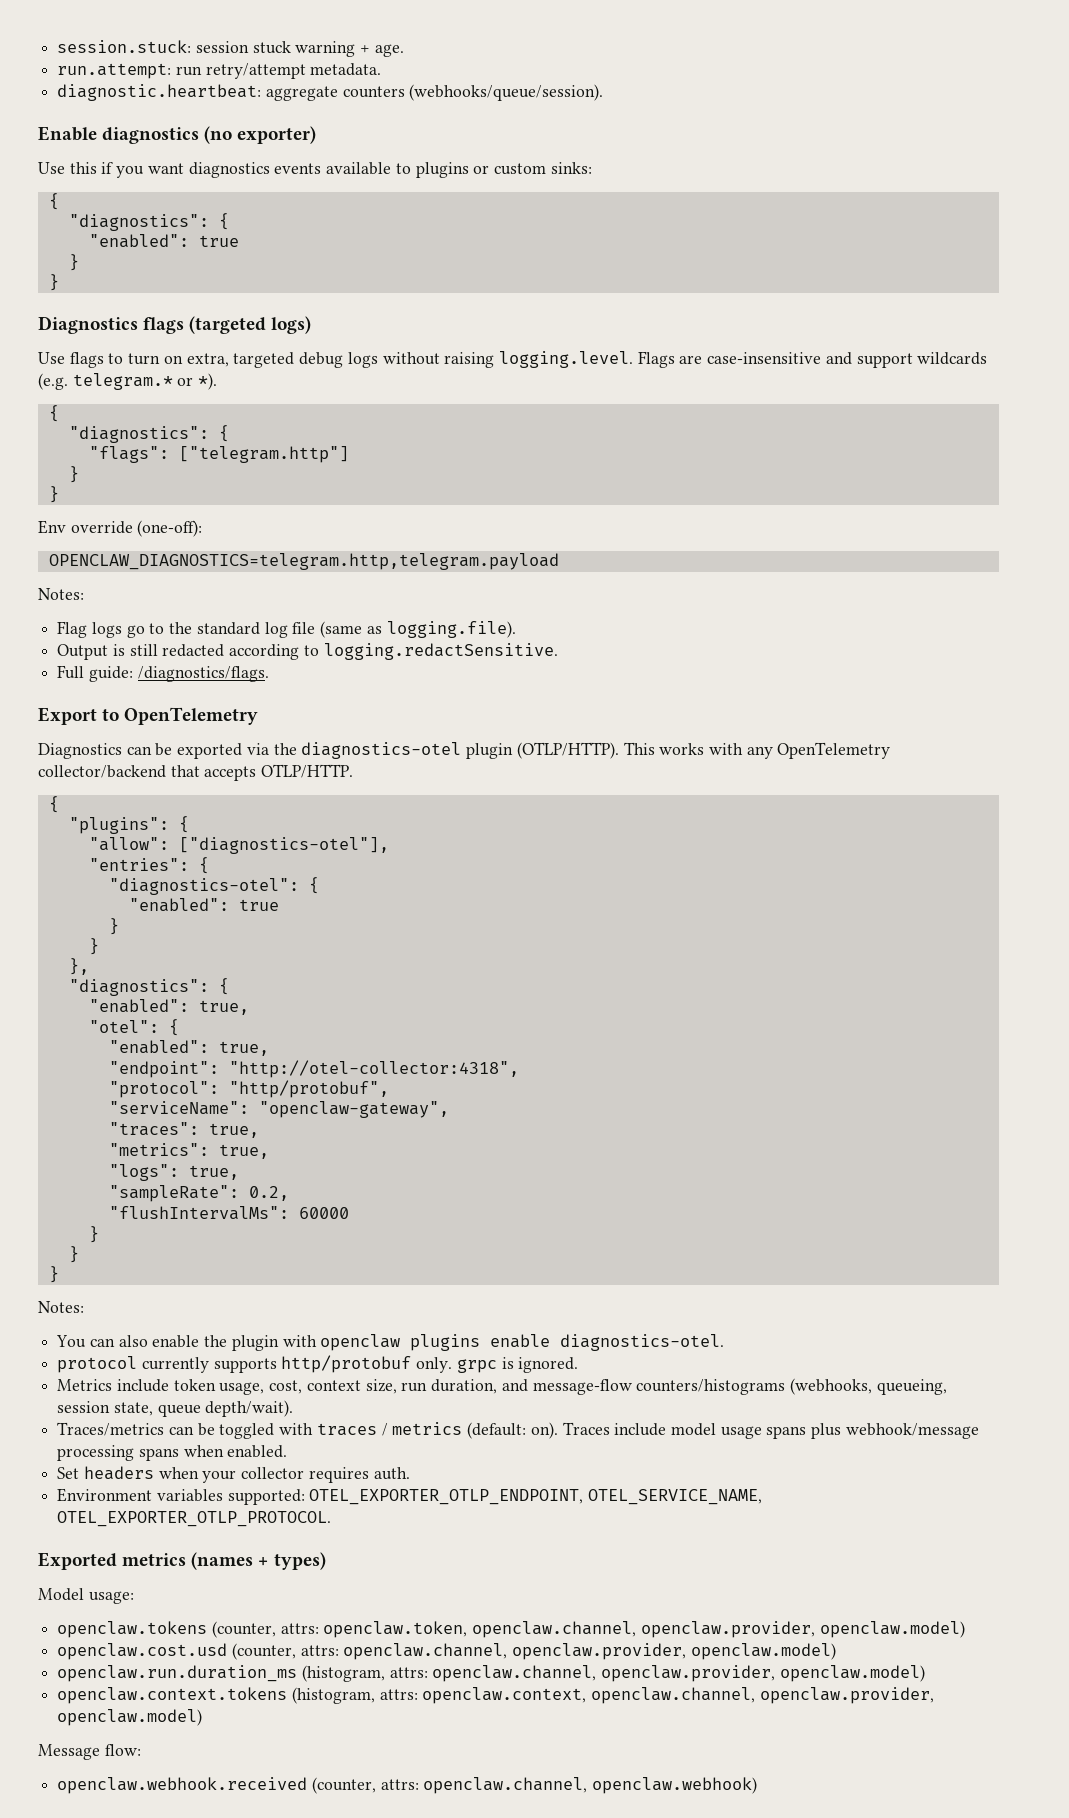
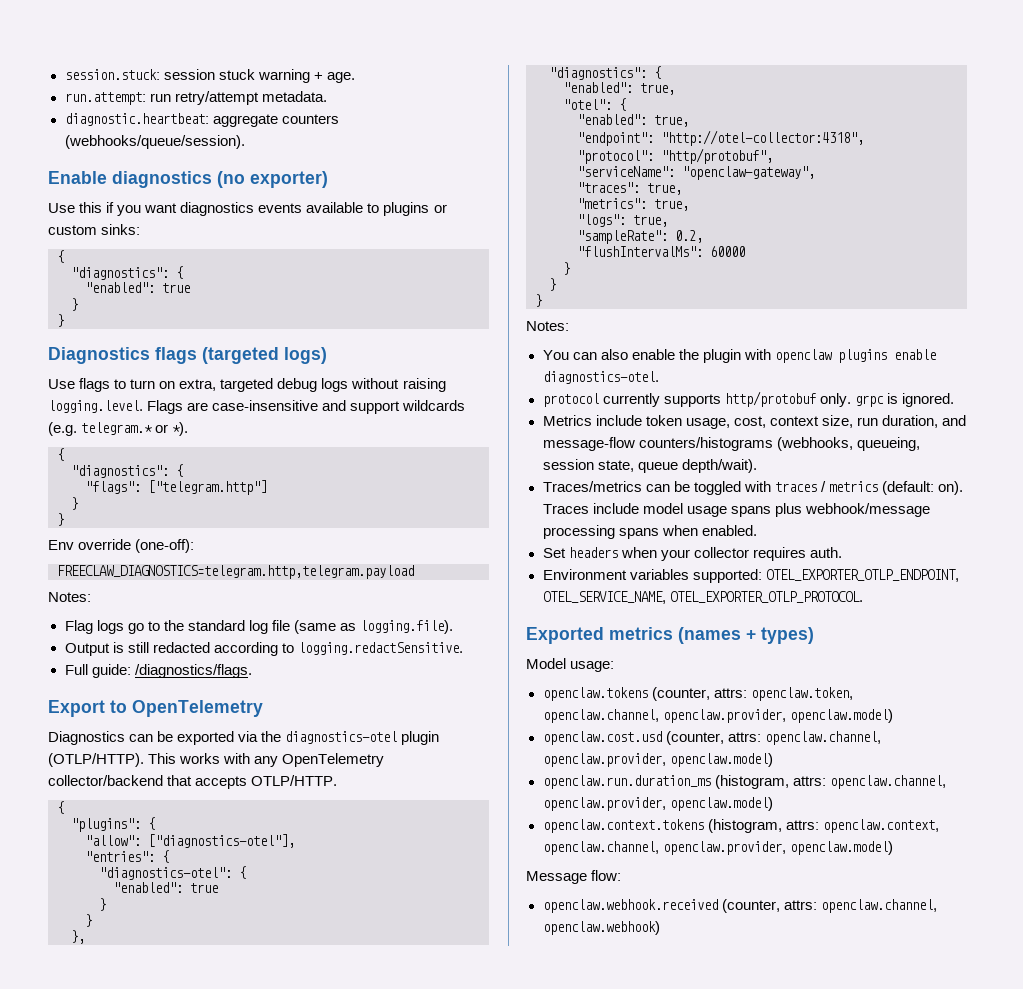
[48,553,559,570] OPENCLAW_DIAGNOSTICS=telegram.http,telegram.payload -> [57,565,414,579] FREECLAW_DIAGNOSTICS=telegram.http,telegram.payload

